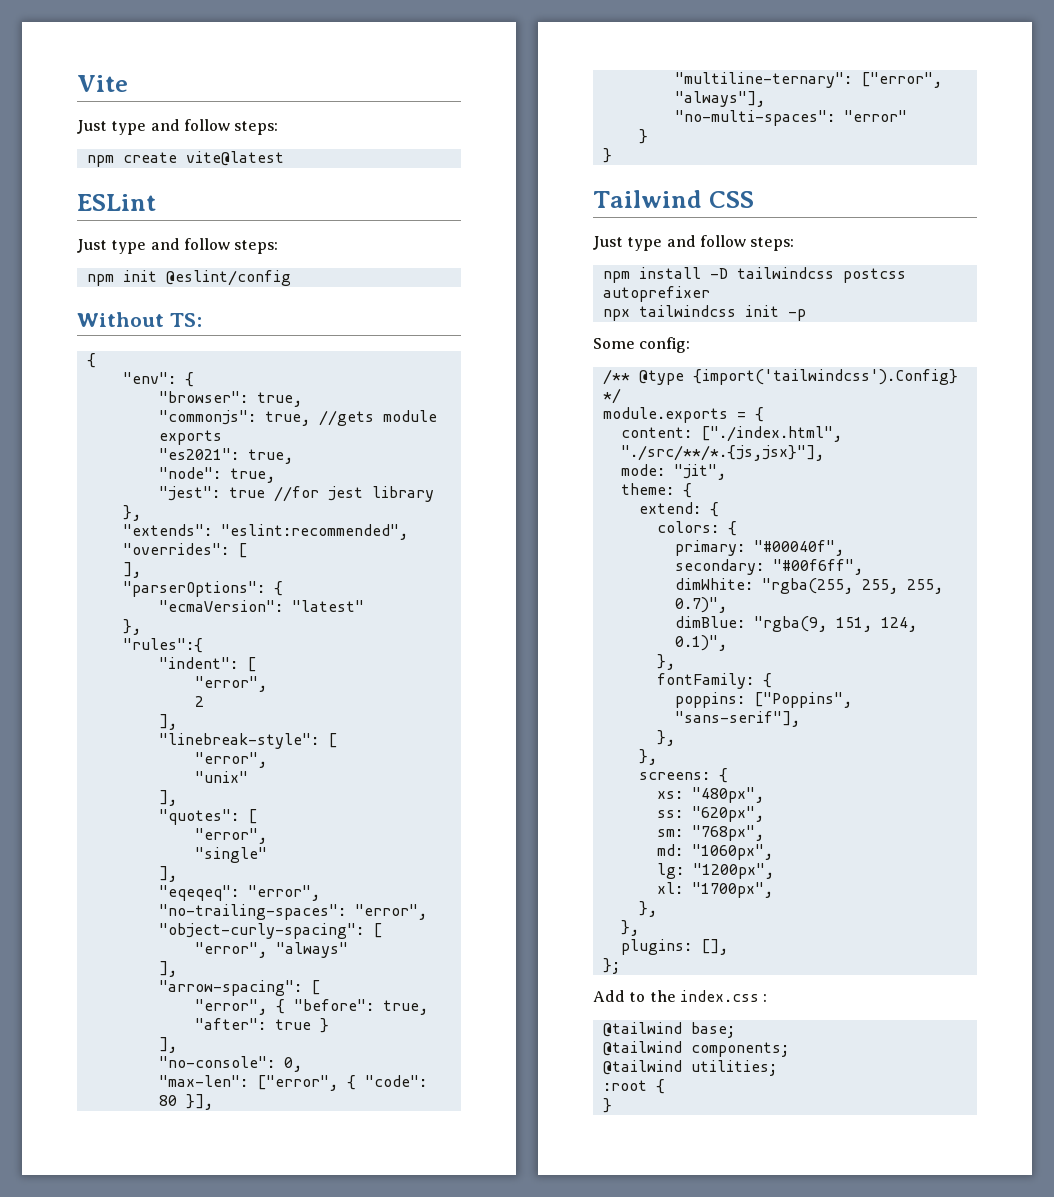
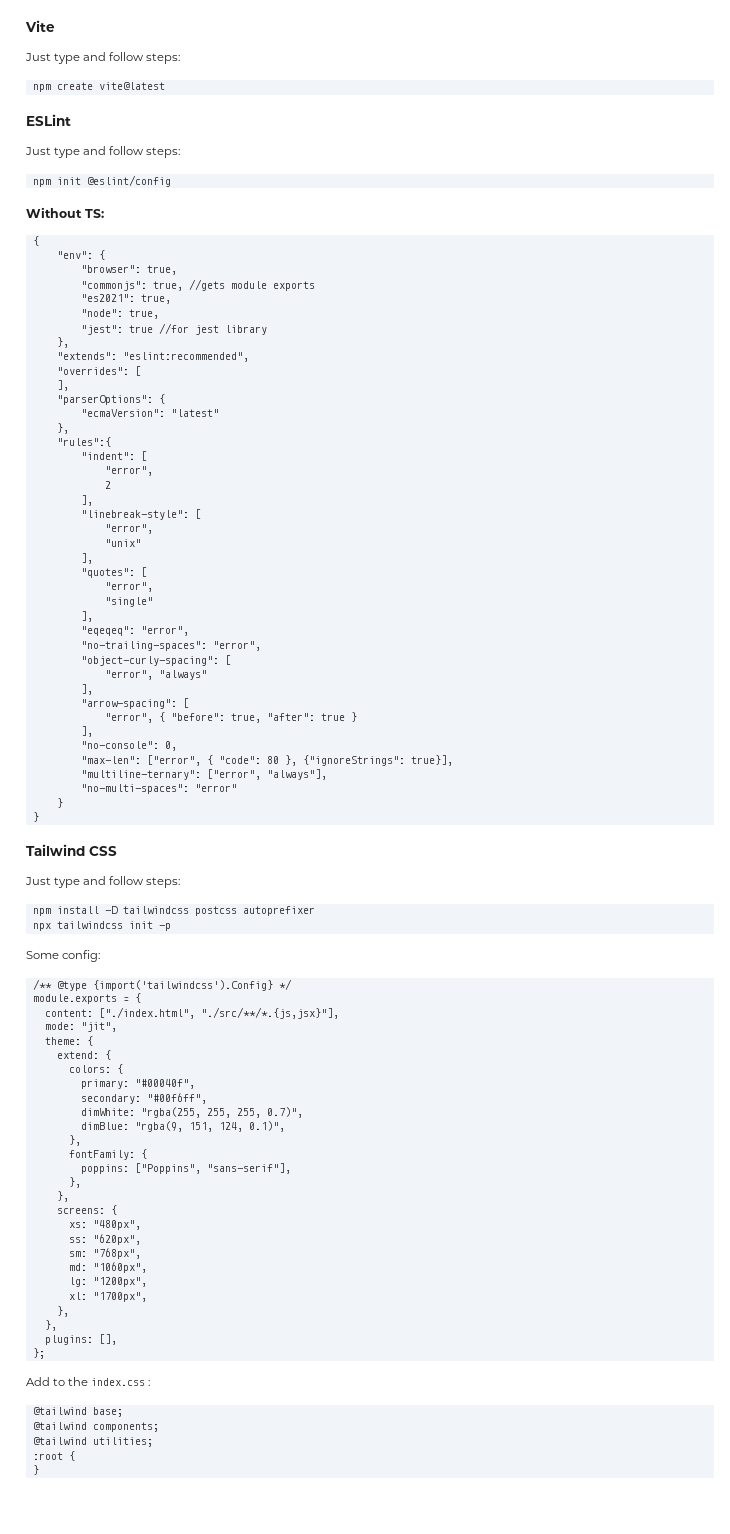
[185,1094,213,1110] }], -> [284,755,453,766] }, {"ignoreStrings": true}],

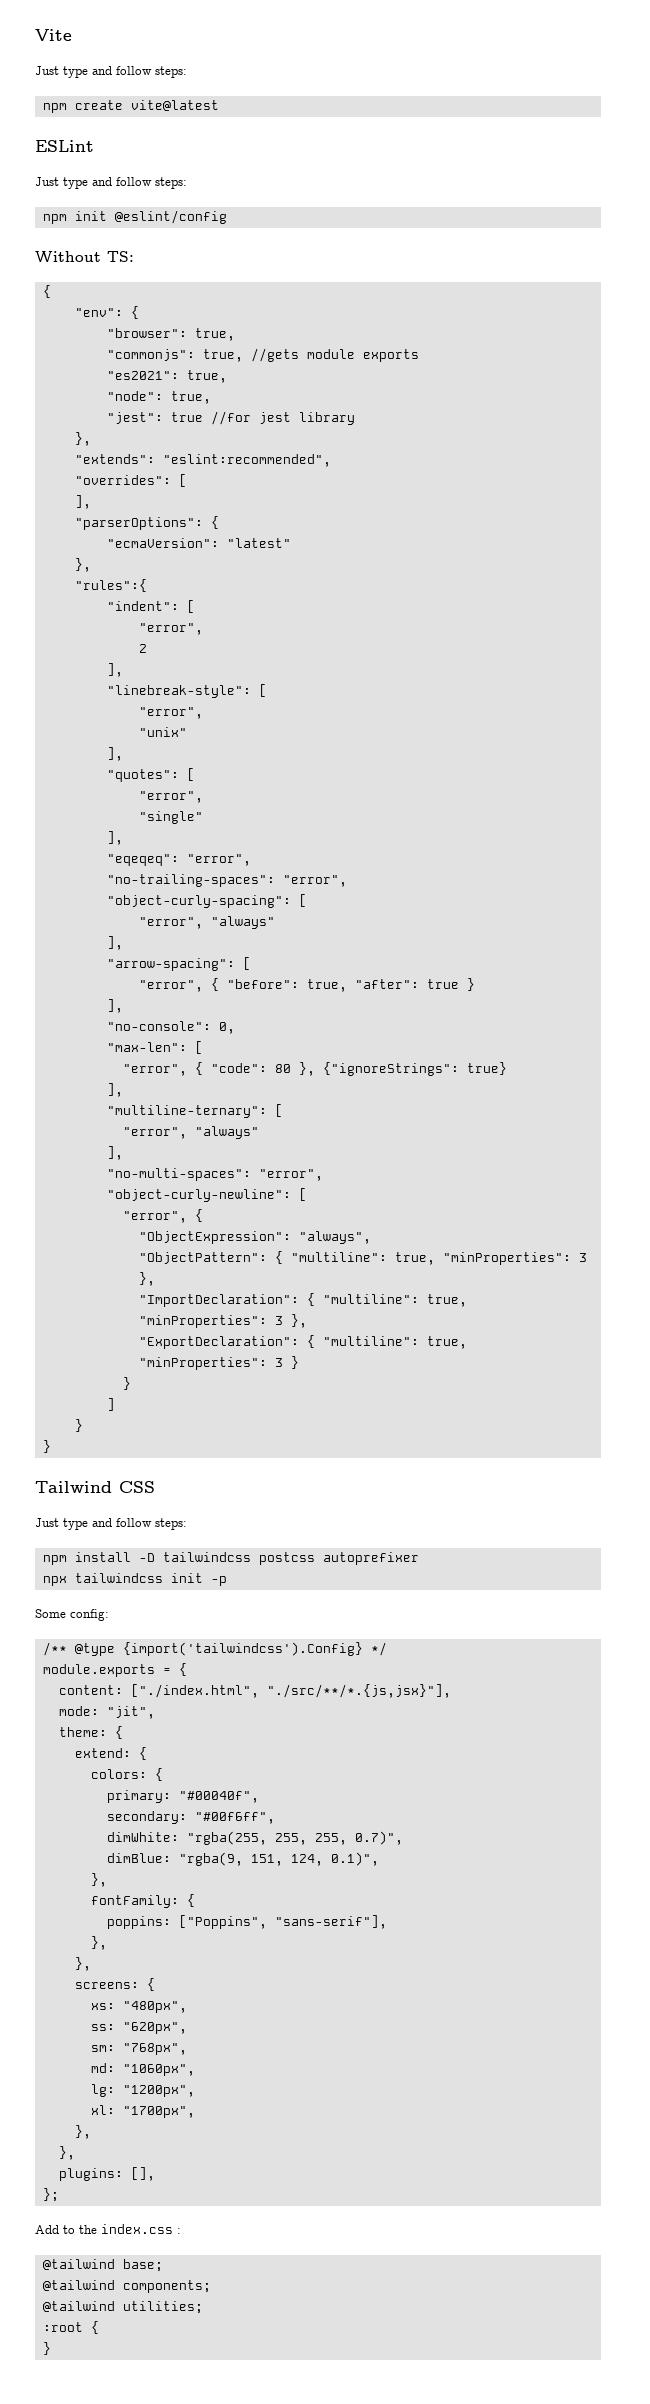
[146,755,201,766] ["error", -> [194,1041,203,1054] [122,1064,187,1076] [ // "error",
[410,755,453,766] true}], -> [466,1062,507,1075] [106,1083,123,1097] true} // ],
[206,769,327,780] [80,784,237,794] ["error", "always"], // "no-multi-spaces": "error" -> [274,1104,283,1117] [122,1126,259,1139] [106,1146,123,1160] [106,1168,323,1181] [106,1188,307,1202] [122,1209,203,1223] [138,1231,371,1244] [138,1251,587,1265] [138,1272,155,1286] [138,1293,467,1307] [138,1314,307,1328] [138,1335,467,1349] [138,1356,299,1370] [122,1377,131,1390] [106,1398,115,1411] [ // "error", "always" // ], // "no-multi-spaces": "error", // "object-curly-newline": [ // "error", { // "ObjectExpression": "always", // "ObjectPattern": { "multiline": true, "minProperties": 3 }, // "ImportDeclaration": { "multiline": true, "minProperties": 3 }, // "ExportDeclaration": { "multiline": true, "minProperties": 3 } // } // ]

